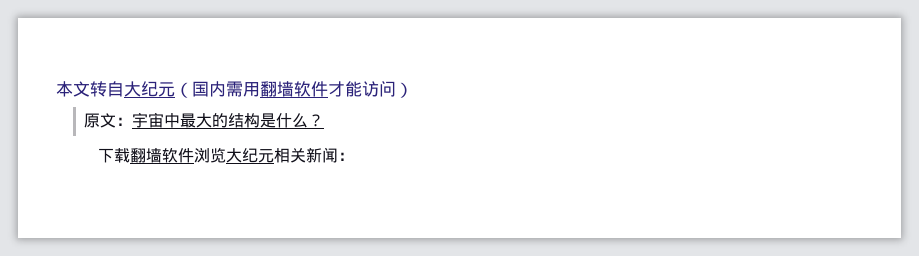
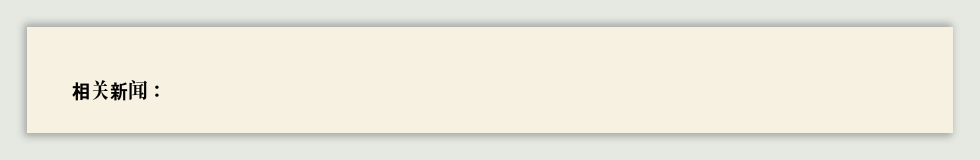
[56,81,413,98] [84,112,325,128] [97,147,274,163] 本文转自大纪元（国内需用翻墙软件才能访问） // 原文：宇宙中最大的结构是什么？ // 下载翻墙软件浏览大纪元 -> (72, 91) none

